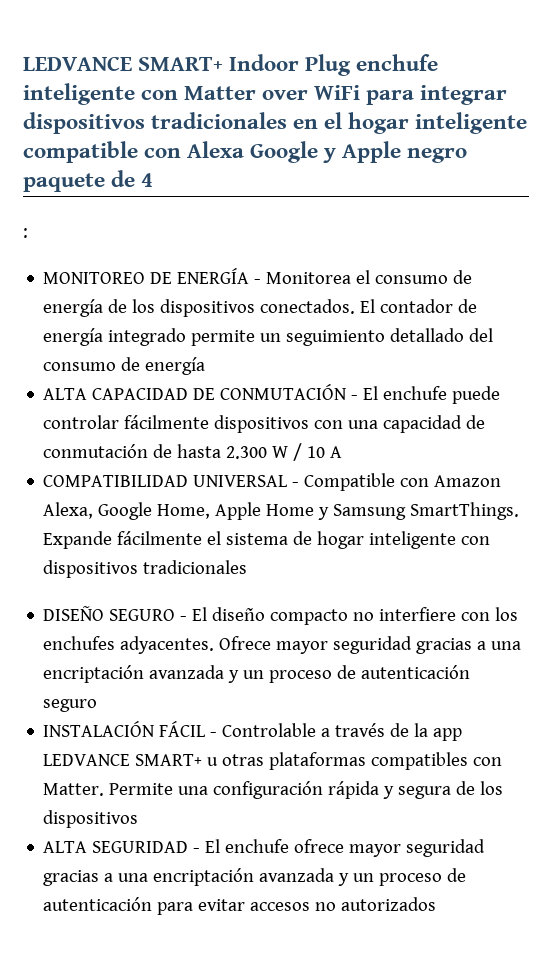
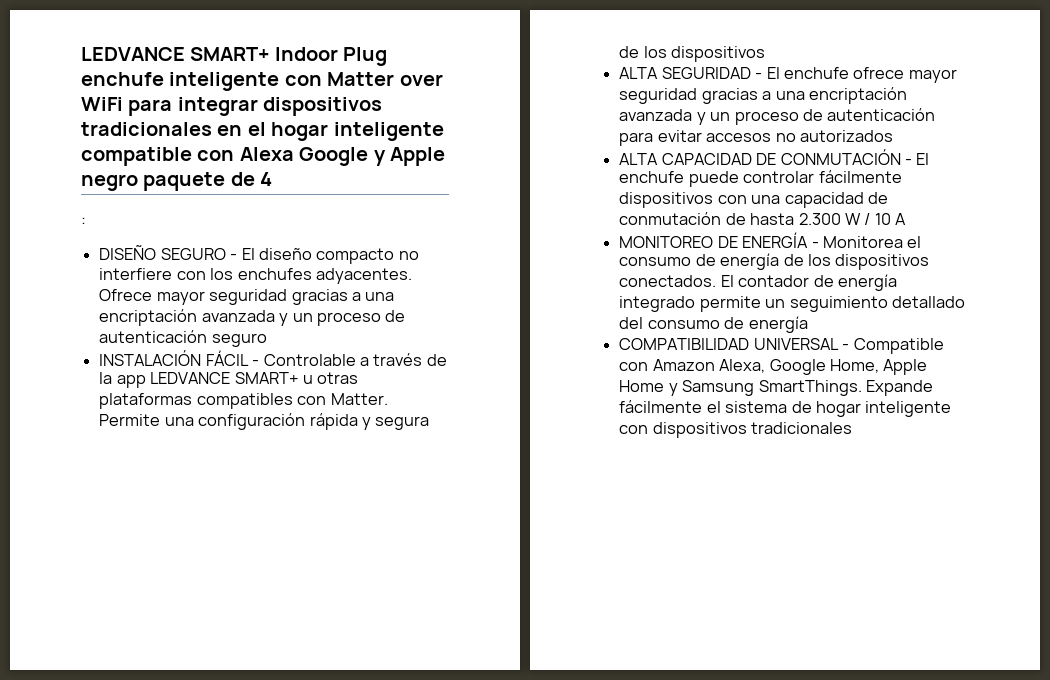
[43,268,473,284] [43,299,478,317] [43,328,494,346] [43,357,206,375] [43,384,501,404] [43,415,486,433] [43,443,343,461] [43,473,502,491] [43,502,520,520] [43,531,491,549] [43,560,248,578] // MONITOREO DE ENERGÍA - Monitorea el consumo de energía de los dispositivos conectados. El contador de energía integrado permite un seguimiento detallado del consumo de energía // ALTA CAPACIDAD DE CONMUTACIÓN - El enchufe puede controlar fácilmente dispositivos con una capacidad de conmutación de hasta 2.300 W / 10 A // COMPATIBILIDAD UNIVERSAL - Compatible con Amazon Alexa, Google Home, Apple Home y Samsung SmartThings. Expande fácilmente el sistema de hogar inteligente con dispositivos tradicionales -> (86, 221) none
(437, 904) none -> [619,149,930,165] [619,170,902,187] [619,192,888,208] [619,212,907,225] [619,232,922,248] [619,253,930,270] [619,274,897,291] [619,296,965,312] [619,316,808,333] [619,338,944,354] [619,359,928,375] [619,380,933,396] [619,400,952,417] [619,422,853,438] // ALTA CAPACIDAD DE CONMUTACIÓN - El enchufe puede controlar fácilmente dispositivos con una capacidad de conmutación de hasta 2.300 W / 10 A // MONITOREO DE ENERGÍA - Monitorea el consumo de energía de los dispositivos conectados. El contador de energía integrado permite un seguimiento detallado del consumo de energía // COMPATIBILIDAD UNIVERSAL - Compatible con Amazon Alexa, Google Home, Apple Home y Samsung SmartThings. Expande fácilmente el sistema de hogar inteligente con dispositivos tradicionales

